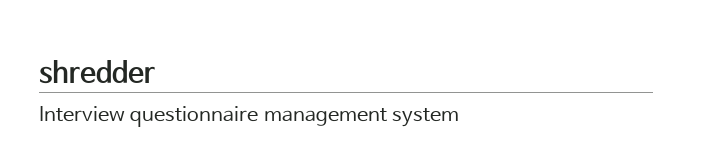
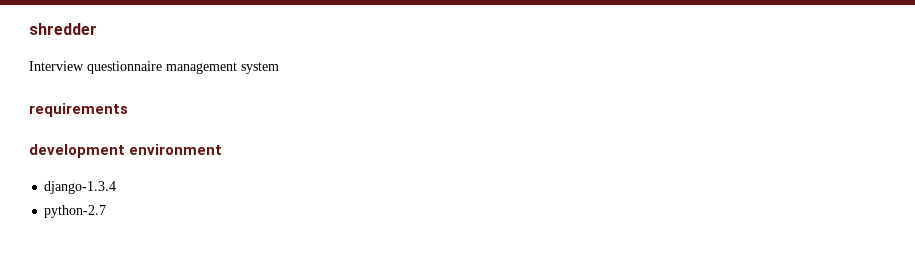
(459, 117) none -> [29,103,128,117] [29,144,223,158] [44,181,117,194] [44,205,107,218] // requirements // development environment // django-1.3.4 // python-2.7

